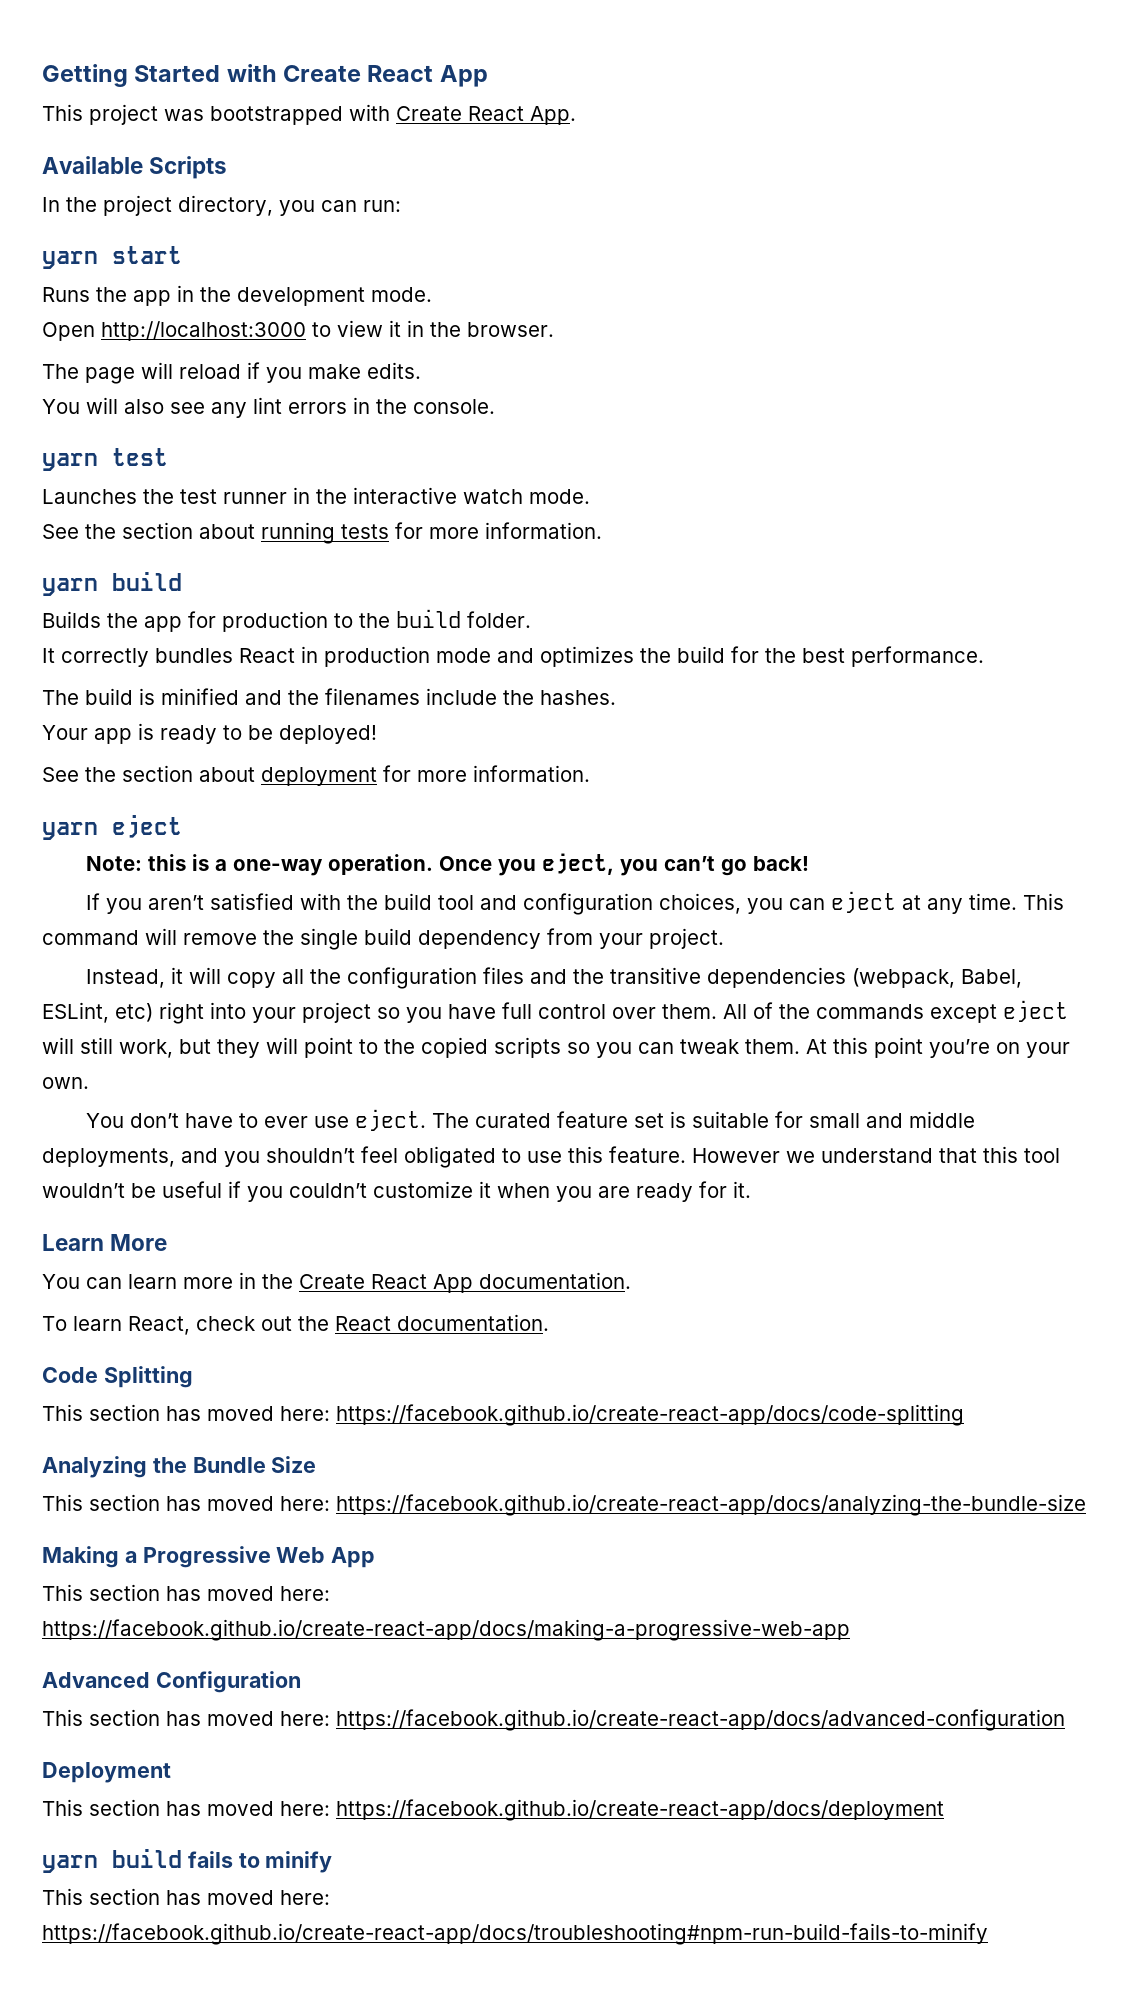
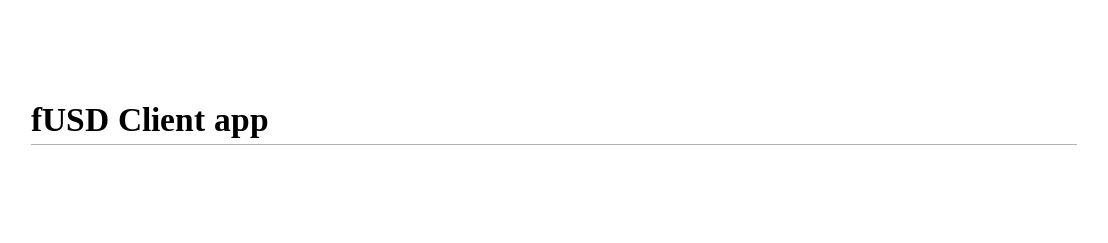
[42,64,488,87] [42,104,576,125] [42,156,228,179] [42,195,401,216] [42,246,182,269] [42,285,432,306] [42,320,554,341] [42,362,421,384] [42,397,495,418] [42,448,168,471] [42,487,590,504] [42,522,602,544] [42,572,182,596] [42,609,531,632] [42,646,984,667] [42,688,616,705] [42,723,377,744] [42,765,590,786] [42,815,182,840] [86,853,810,876] [86,891,1065,915] [42,928,724,950] [86,967,1023,989] [42,1000,1068,1024] [42,1037,1070,1058] [42,1077,89,1089] [86,1109,976,1131] [42,1146,1060,1168] [42,1181,751,1202] [42,1234,168,1251] [42,1272,631,1293] [42,1314,549,1335] [42,1366,193,1388] [42,1404,964,1426] [42,1456,317,1478] [42,1494,1086,1516] [42,1546,376,1568] [42,1584,330,1601] [42,1619,850,1641] [42,1671,301,1693] [42,1709,1065,1731] [42,1762,171,1783] [42,1799,944,1821] [42,1849,333,1873] [42,1888,330,1905] [42,1923,988,1945] Getting Started with Create React App // This project was bootstrapped with Create React App. // Available Scripts // In the project directory, you can run: // yarn start // Runs the app in the development mode. // Open http://localhost:3000 to view it in the browser. // The page will reload if you make edits. // You will also see any lint errors in the console. // yarn test // Launches the test runner in the interactive watch mode. // See the section about running tests for more information. // yarn build // Builds the app for production to the build folder. // It correctly bundles React in production mode and optimizes the build for the best performance. // The build is minified and the filenames include the hashes. // Your app is ready to be deployed! // See the section about deployment for more information. // yarn eject // Note: this is a one-way operation. Once you eject, you can’t go back! // If you aren’t satisfied with the build tool and configuration choices, you can eject at any time. This command will remove the single build dependency from your project. // Instead, it will copy all the configuration files and the transitive dependencies (webpack, Babel, ESLint, etc) right into your project so you have full control over them. All of the commands except eject will still work, but they will point to the copied scripts so you can tweak them. At this point you’re on your own. // You don’t have to ever use eject. The curated feature set is suitable for small and middle deployments, and you shouldn’t feel obligated to use this feature. However we understand that this tool wouldn’t be useful if you couldn’t customize it when you are ready for it. // Learn More // You can learn more in the Create React App documentation. // To learn React, check out the React documentation. // Code Splitting // This section has moved here: https://facebook.github.io/create-react-app/docs/code-splitting // Analyzing the Bundle Size // This section has moved here: https://facebook.github.io/create-react-app/docs/analyzing-the-bundle-size // Making a Progressive Web App // This section has moved here: https://facebook.github.io/create-react-app/docs/making-a-progressive-web-app // Advanced Configuration // This section has moved here: https://facebook.github.io/create-react-app/docs/advanced-configuration // Deployment // This section has moved here: https://facebook.github.io/create-react-app/docs/deployment // yarn build fails to minify // This section has moved here: https://facebook.github.io/create-react-app/docs/troubleshooting#npm-run-build-fails-to-minify -> [31,107,270,138] fUSD Client app

